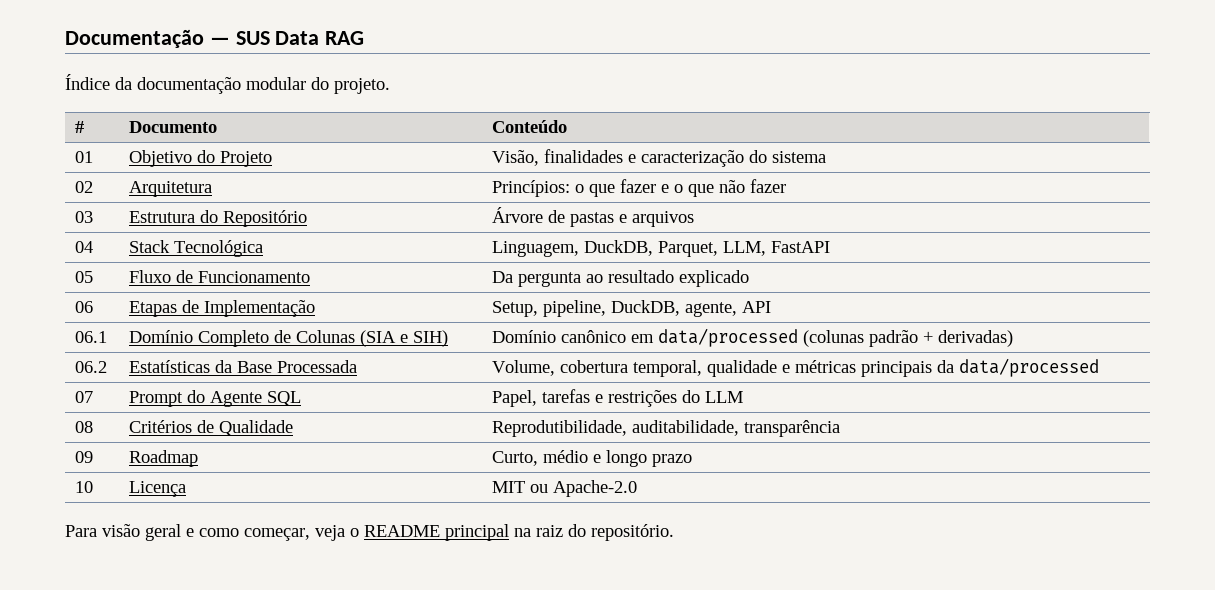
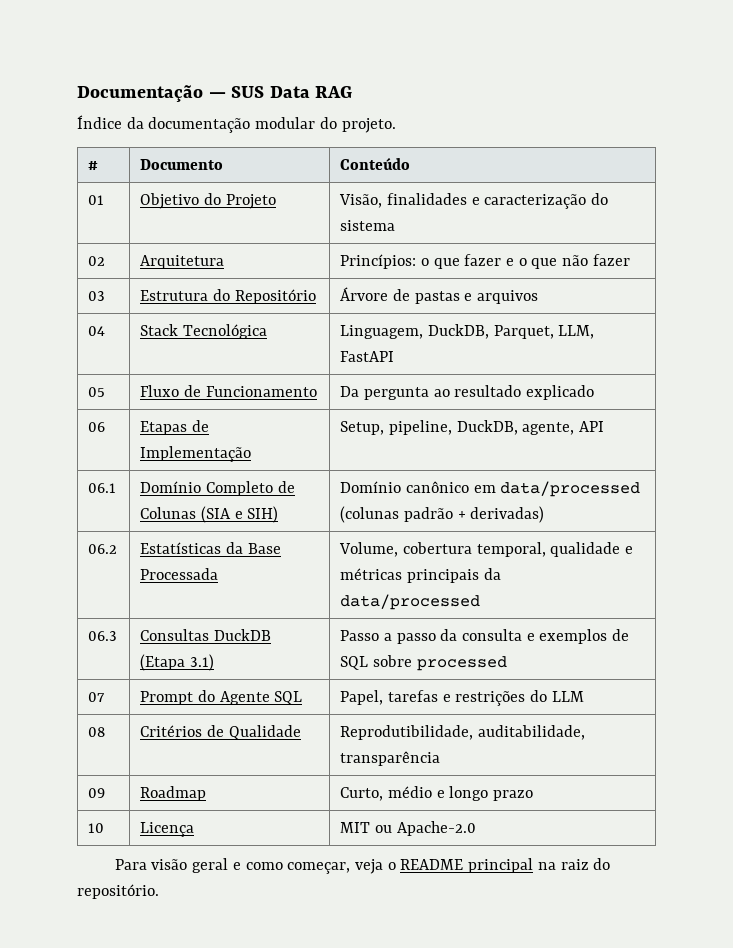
(1099, 367) none -> [88,631,118,641] [140,629,271,641] [140,654,214,671] [340,629,630,644] [340,655,507,671] // 06.3 | Consultas DuckDB (Etapa 3.1) | Passo a passo da consulta e exemplos de SQL sobre processed

